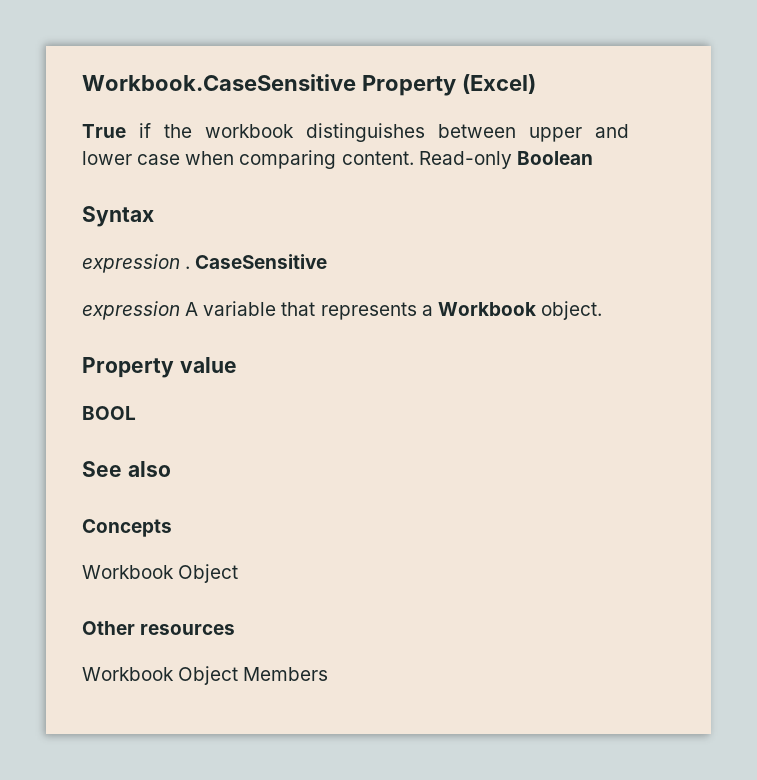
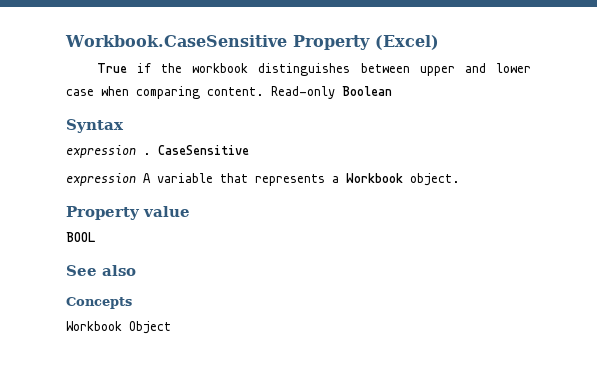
[82,621,236,635] [82,666,329,685] // Other resources // Workbook Object Members -> (171, 327) none

